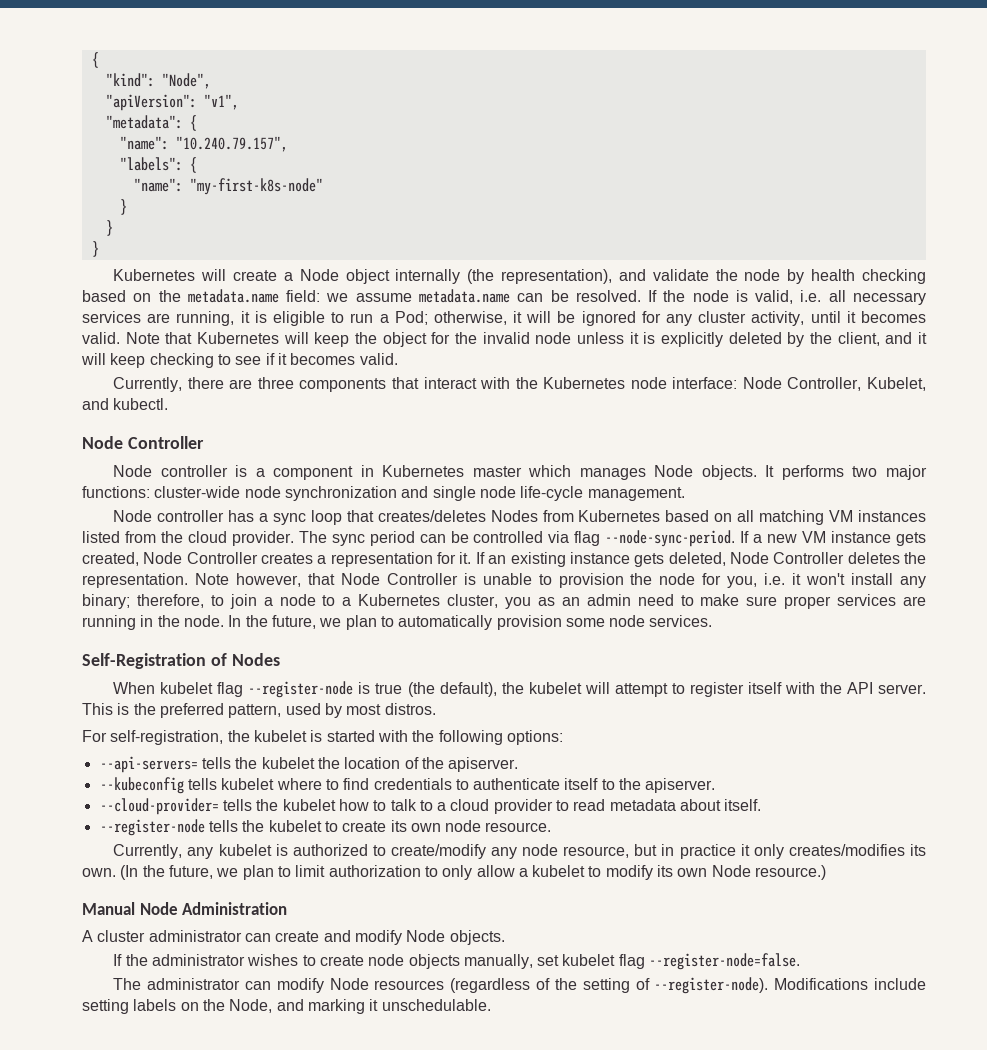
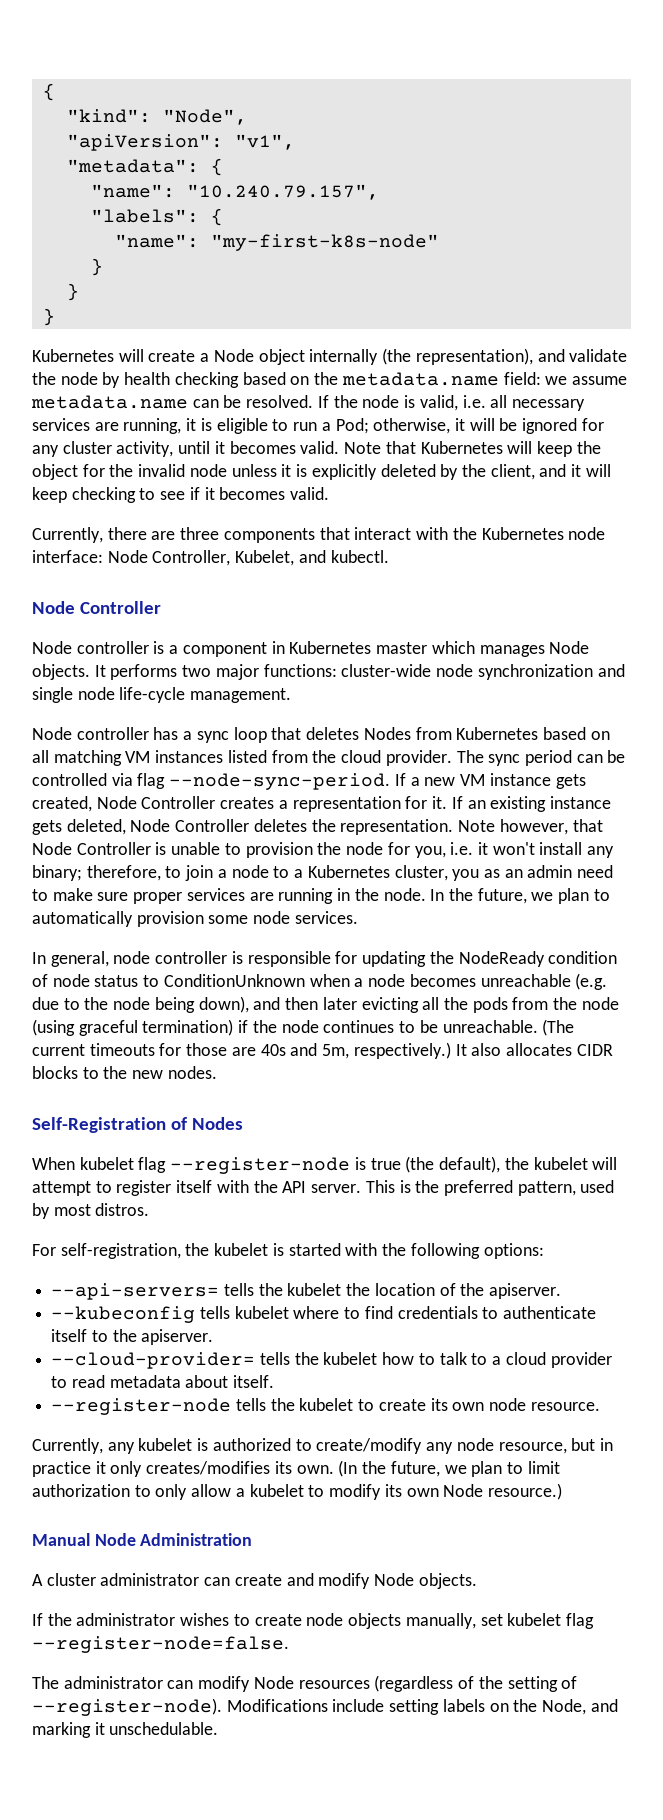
[377,510,486,522] creates/deletes -> [306,727,360,740] deletes
(713, 621) none -> [32,951,618,967] [32,973,608,990] [32,996,619,1013] [32,1019,575,1036] [32,1042,613,1059] [32,1066,217,1079] // In general, node controller is responsible for updating the NodeReady condition of node status to ConditionUnknown when a node becomes unreachable (e.g. due to the node being down), and then later evicting all the pods from the node (using graceful termination) if the node continues to be unreachable. (The current timeouts for those are 40s and 5m, respectively.) It also allocates CIDR blocks to the new nodes.

